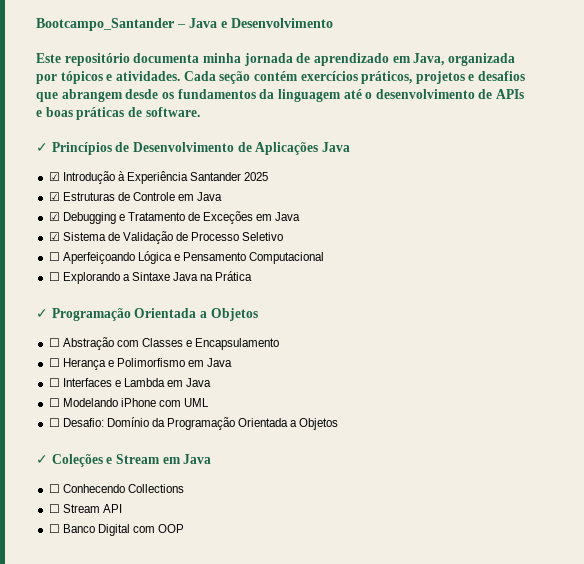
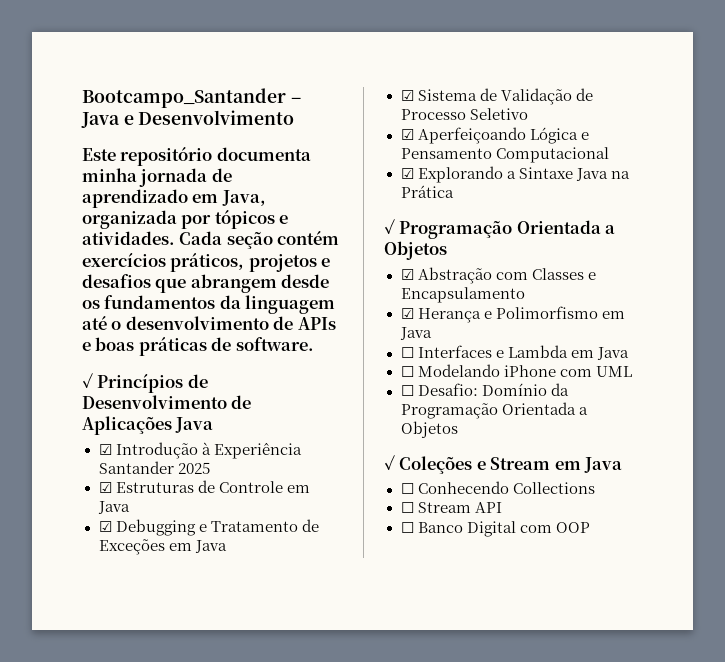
[48,252,60,261] ☐ -> [400,129,414,140] ☑
[48,272,60,281] ☐ -> [400,168,414,179] ☑
[48,338,60,347] ☐ -> [400,269,414,280] ☑
[48,358,60,367] ☐ -> [400,308,414,319] ☑

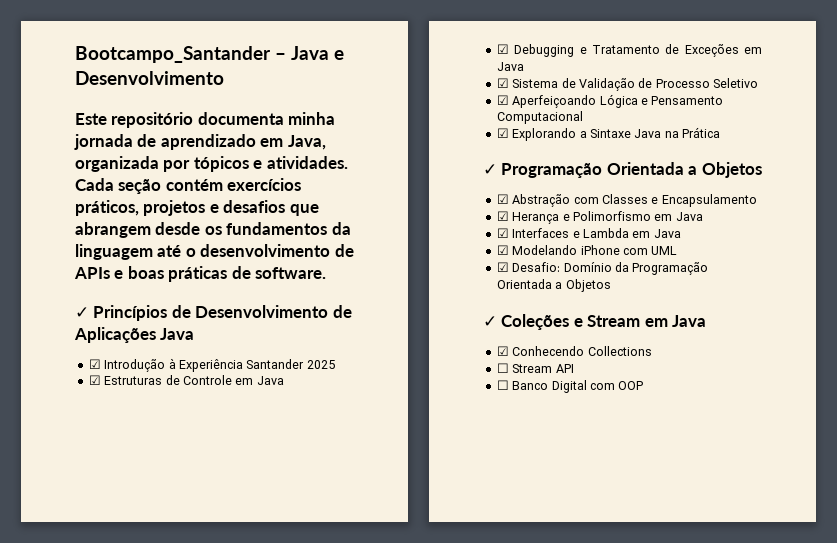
[400,347,414,358] ☐ -> [496,228,509,238] ☑
[400,366,414,377] ☐ -> [496,245,509,255] ☑
[400,385,414,396] ☐ -> [496,262,509,272] ☑
[400,483,414,494] ☐ -> [496,346,509,356] ☑

